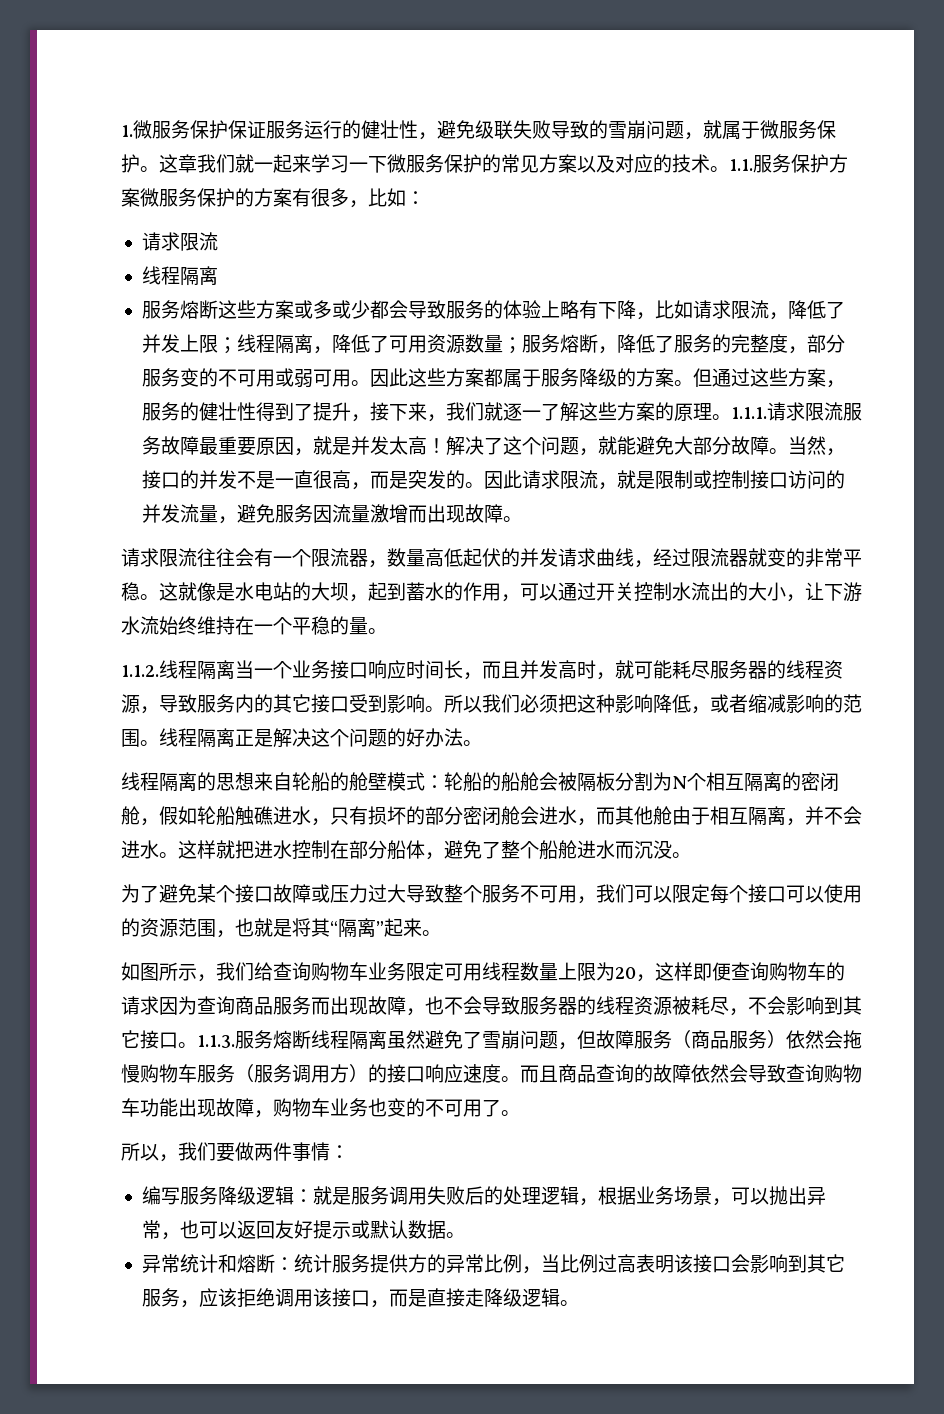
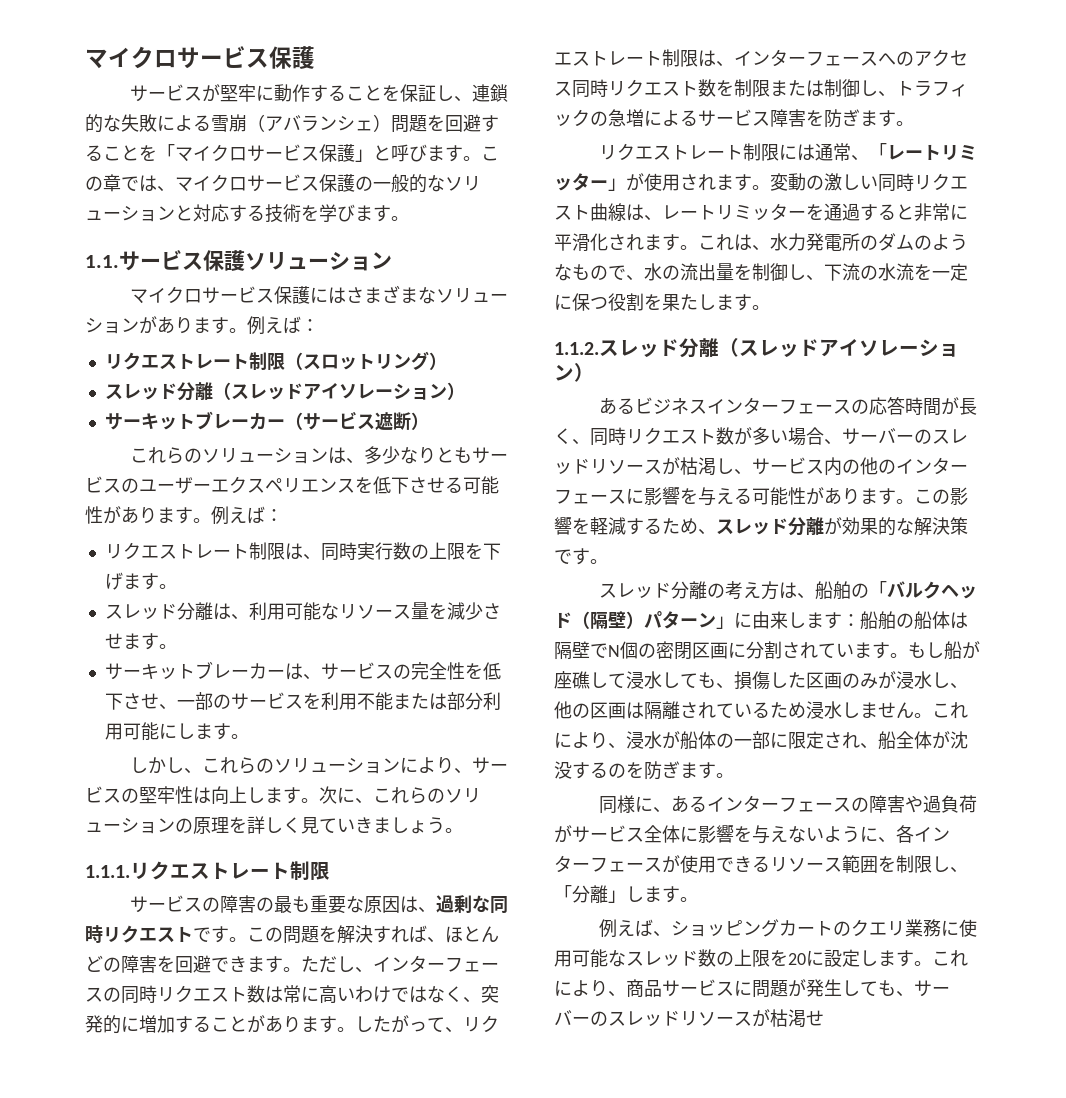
[121,120,836,140] [121,154,848,173] [121,188,425,208] [141,232,218,251] [141,266,218,286] [141,300,845,320] [141,334,845,354] [141,368,845,388] [141,402,862,422] [141,436,845,456] [141,470,845,490] [141,504,522,524] [121,548,862,568] [121,582,862,602] [121,616,387,635] [121,660,843,680] [121,694,862,714] [121,728,482,748] [121,772,839,792] [121,806,862,826] [121,840,691,860] [121,884,862,904] [121,918,441,938] [121,962,845,982] [121,996,862,1016] [121,1030,862,1050] [121,1064,862,1083] [121,1098,520,1118] [121,1142,349,1162] [141,1186,826,1206] [141,1220,465,1240] [141,1254,845,1274] [141,1288,579,1308] 1.微服务保护保证服务运行的健壮性，避免级联失败导致的雪崩问题，就属于微服务保护。这章我们就一起来学习一下微服务保护的常见方案以及对应的技术。1.1.服务保护方案微服务保护的方案有很多，比如： // 请求限流 // 线程隔离 // 服务熔断这些方案或多或少都会导致服务的体验上略有下降，比如请求限流，降低了并发上限；线程隔离，降低了可用资源数量；服务熔断，降低了服务的完整度，部分服务变的不可用或弱可用。因此这些方案都属于服务降级的方案。但通过这些方案，服务的健壮性得到了提升，接下来，我们就逐一了解这些方案的原理。1.1.1.请求限流服务故障最重要原因，就是并发太高！解决了这个问题，就能避免大部分故障。当然，接口的并发不是一直很高，而是突发的。因此请求限流，就是限制或控制接口访问的并发流量，避免服务因流量激增而出现故障。 // 请求限流往往会有一个限流器，数量高低起伏的并发请求曲线，经过限流器就变的非常平稳。这就像是水电站的大坝，起到蓄水的作用，可以通过开关控制水流出的大小，让下游水流始终维持在一个平稳的量。 // 1.1.2.线程隔离当一个业务接口响应时间长，而且并发高时，就可能耗尽服务器的线程资源，导致服务内的其它接口受到影响。所以我们必须把这种影响降低，或者缩减影响的范围。线程隔离正是解决这个问题的好办法。 // 线程隔离的思想来自轮船的舱壁模式：轮船的船舱会被隔板分割为N个相互隔离的密闭舱，假如轮船触礁进水，只有损坏的部分密闭舱会进水，而其他舱由于相互隔离，并不会进水。这样就把进水控制在部分船体，避免了整个船舱进水而沉没。 // 为了避免某个接口故障或压力过大导致整个服务不可用，我们可以限定每个接口可以使用的资源范围，也就是将其“隔离”起来。 // 如图所示，我们给查询购物车业务限定可用线程数量上限为20，这样即便查询购物车的请求因为查询商品服务而出现故障，也不会导致服务器的线程资源被耗尽，不会影响到其它接口。1.1.3.服务熔断线程隔离虽然避免了雪崩问题，但故障服务（商品服务）依然会拖慢购物车服务（服务调用方）的接口响应速度。而且商品查询的故障依然会导致查询购物车功能出现故障，购物车业务也变的不可用了。 // 所以，我们要做两件事情： // 编写服务降级逻辑：就是服务调用失败后的处理逻辑，根据业务场景，可以抛出异常，也可以返回友好提示或默认数据。 // 异常统计和熔断：统计服务提供方的异常比例，当比例过高表明该接口会影响到其它服务，应该拒绝调用该接口，而是直接走降级逻辑。 -> [85,46,315,69] [129,84,508,102] [85,114,499,133] [85,144,499,162] [85,174,481,193] [85,204,409,223] [85,250,392,271] [129,285,508,304] [85,316,319,335] [104,351,447,370] [104,382,465,401] [104,411,429,430] [129,446,508,464] [85,476,499,495] [85,506,283,525] [104,542,501,561] [104,572,177,590] [104,602,501,621] [104,633,177,650] [104,661,501,680] [104,692,501,711] [104,722,249,741] [129,757,508,774] [85,786,481,804] [85,816,463,834] [85,861,330,880] [129,895,508,914] [85,925,499,944] [85,955,499,973] [85,985,499,1004] [85,1015,499,1034] [554,49,968,67] [554,79,968,98] [554,109,914,128] [598,143,977,161] [554,173,968,192] [554,203,968,221] [554,233,968,251] [554,263,968,281] [554,293,770,311] [554,338,959,358] [554,363,594,382] [598,397,977,416] [554,427,968,446] [554,457,968,476] [554,487,968,506] [554,517,968,536] [554,548,608,565] [598,581,977,600] [554,611,968,630] [554,641,980,660] [554,671,968,690] [554,701,968,720] [554,731,968,750] [554,761,734,780] [598,795,977,814] [554,825,950,844] [554,855,968,873] [554,885,698,903] [598,919,977,938] [554,949,968,968] [554,979,950,998] [554,1009,824,1028] マイクロサービス保護 // サービスが堅牢に動作することを保証し、連鎖的な失敗による雪崩（アバランシェ）問題を回避することを「マイクロサービス保護」と呼びます。この章では、マイクロサービス保護の一般的なソリューションと対応する技術を学びます。 // 1.1.サービス保護ソリューション // マイクロサービス保護にはさまざまなソリューションがあります。例えば： // リクエストレート制限（スロットリング） // スレッド分離（スレッドアイソレーション） // サーキットブレーカー（サービス遮断） // これらのソリューションは、多少なりともサービスのユーザーエクスペリエンスを低下させる可能性があります。例えば： // リクエストレート制限は、同時実行数の上限を下げます。 // スレッド分離は、利用可能なリソース量を減少させます。 // サーキットブレーカーは、サービスの完全性を低下させ、一部のサービスを利用不能または部分利用可能にします。 // しかし、これらのソリューションにより、サービスの堅牢性は向上します。次に、これらのソリューションの原理を詳しく見ていきましょう。 // 1.1.1.リクエストレート制限 // サービスの障害の最も重要な原因は、過剰な同時リクエストです。この問題を解決すれば、ほとんどの障害を回避できます。ただし、インターフェースの同時リクエスト数は常に高いわけではなく、突発的に増加することがあります。したがって、リクエストレート制限は、インターフェースへのアクセス同時リクエスト数を制限または制御し、トラフィックの急増によるサービス障害を防ぎます。 // リクエストレート制限には通常、「レートリミッター」が使用されます。変動の激しい同時リクエスト曲線は、レートリミッターを通過すると非常に平滑化されます。これは、水力発電所のダムのようなもので、水の流出量を制御し、下流の水流を一定に保つ役割を果たします。 // 1.1.2.スレッド分離（スレッドアイソレーション） // あるビジネスインターフェースの応答時間が長く、同時リクエスト数が多い場合、サーバーのスレッドリソースが枯渇し、サービス内の他のインターフェースに影響を与える可能性があります。この影響を軽減するため、スレッド分離が効果的な解決策です。 // スレッド分離の考え方は、船舶の「バルクヘッド（隔壁）パターン」に由来します：船舶の船体は隔壁でN個の密閉区画に分割されています。もし船が座礁して浸水しても、損傷した区画のみが浸水し、他の区画は隔離されているため浸水しません。これにより、浸水が船体の一部に限定され、船全体が沈没するのを防ぎます。 // 同様に、あるインターフェースの障害や過負荷がサービス全体に影響を与えないように、各インターフェースが使用できるリソース範囲を制限し、「分離」します。 // 例えば、ショッピングカートのクエリ業務に使用可能なスレッド数の上限を20に設定します。これにより、商品サービスに問題が発生しても、サーバーのスレッドリソースが枯渇せ

